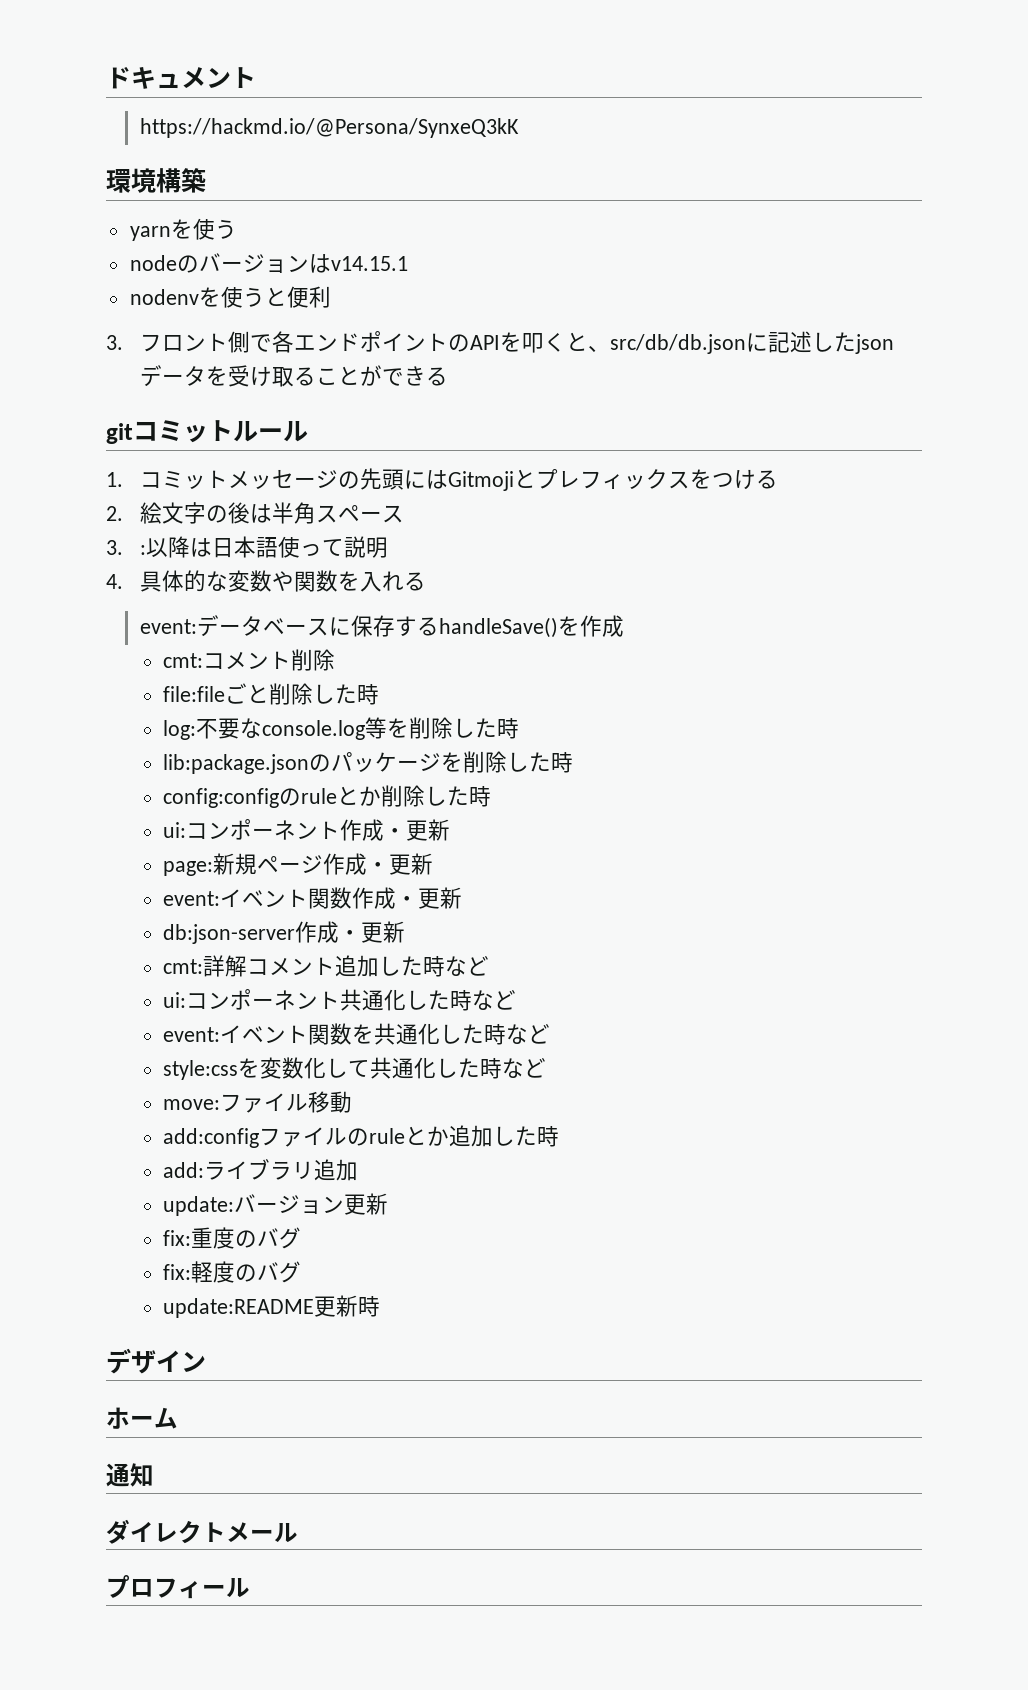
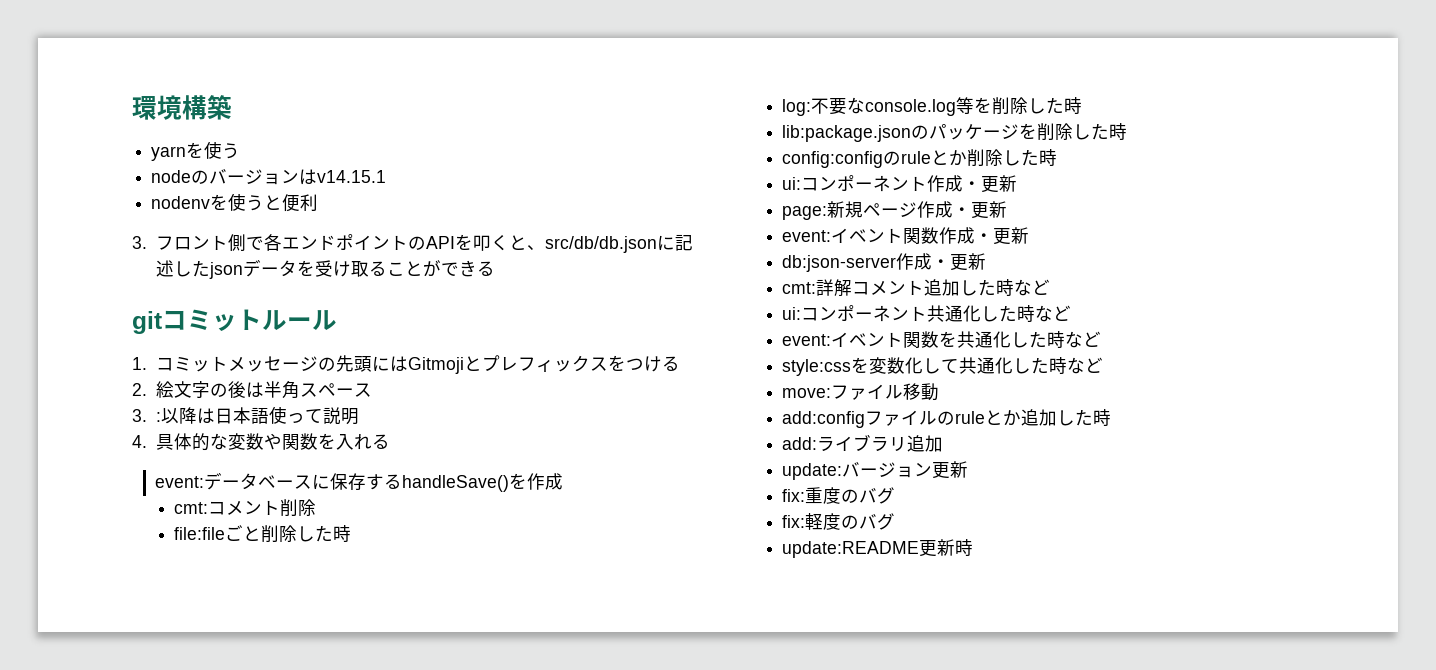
[106,67,256,89] [139,118,519,138] ドキュメント // https://hackmd.io/@Persona/SynxeQ3kK // -> (132, 108) none
[106,1348,206,1374] [106,1407,178,1429] [106,1463,154,1487] [106,1519,298,1544] [106,1575,250,1599] // デザイン // ホーム // 通知 // ダイレクトメール // プロフィール -> (974, 547) none

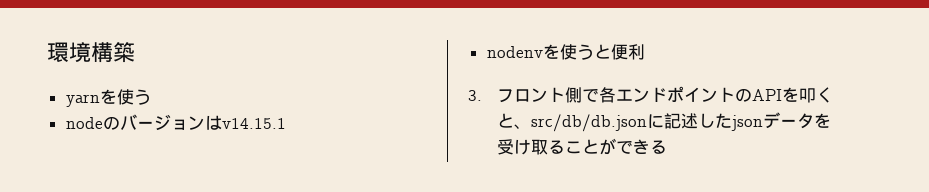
[132,309,337,334] [132,355,680,374] [132,381,372,399] [132,406,359,425] [132,433,390,451] [155,472,564,492] [174,499,317,516] [174,525,352,542] [782,97,1083,116] [782,123,1128,142] [782,149,1058,168] [782,175,1018,193] [782,201,1008,220] [782,227,1030,245] [782,253,987,272] [782,279,1051,297] [782,305,1072,322] [782,331,1102,348] [782,357,1104,376] [782,383,940,401] [782,409,1112,428] [782,434,944,452] [782,461,969,480] [782,487,896,504] [782,513,896,530] [782,539,974,558] // gitコミットルール // 1.コミットメッセージの先頭にはGitmojiとプレフィックスをつける // 2.絵文字の後は半角スペース // 3. :以降は日本語使って説明 // 4.具体的な変数や関数を入れる // event:データベースに保存するhandleSave()を作成 // cmt:コメント削除 // file:fileごと削除した時 // log:不要なconsole.log等を削除した時 // lib:package.jsonのパッケージを削除した時 // config:configのruleとか削除した時 // ui:コンポーネント作成・更新 // page:新規ページ作成・更新 // event:イベント関数作成・更新 // db:json-server作成・更新 // cmt:詳解コメント追加した時など // ui:コンポーネント共通化した時など // event:イベント関数を共通化した時など // style:cssを変数化して共通化した時など // move:ファイル移動 // add:configファイルのruleとか追加した時 // add:ライブラリ追加 // update:バージョン更新 // fix:重度のバグ // fix:軽度のバグ // update:README更新時 -> (667, 147) none

